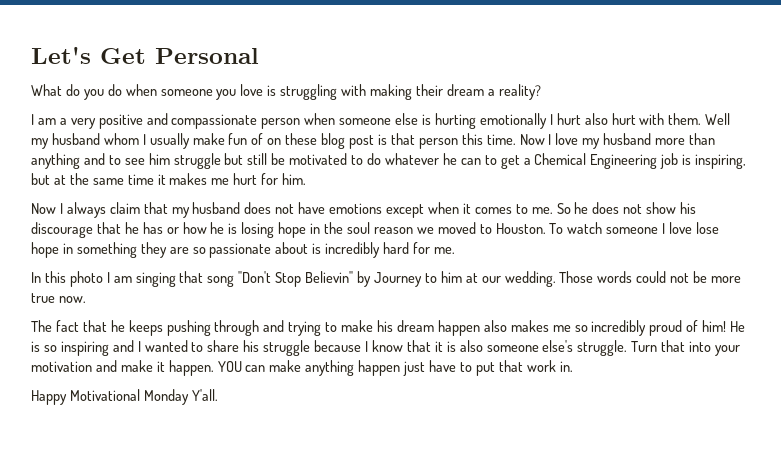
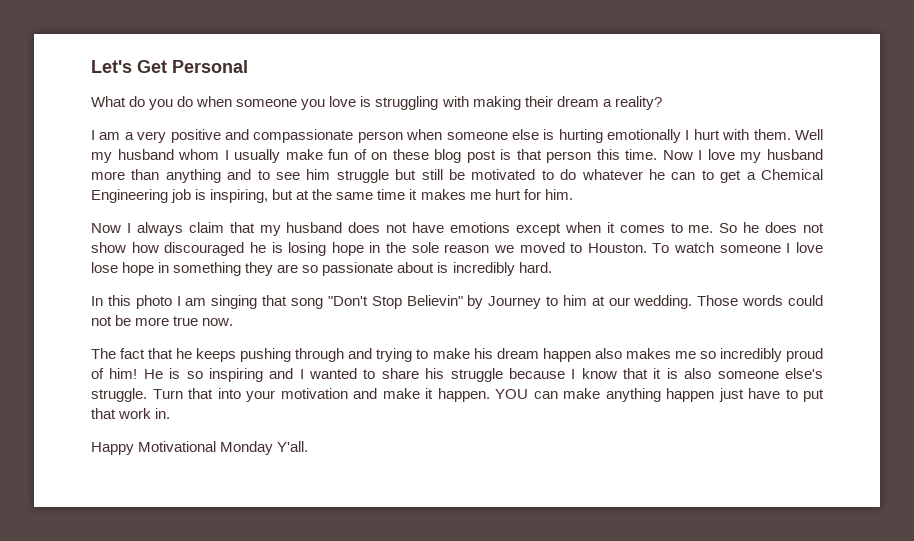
[584,113,636,125] also hurt -> (720, 134) none
[680,202,697,214] [31,222,207,238] his discourage that he has or how -> [131,242,245,256] how discouraged
[346,222,370,234] soul -> [411,242,439,253] sole
[383,242,455,254] hard for me. -> [518,262,552,273] hard.

